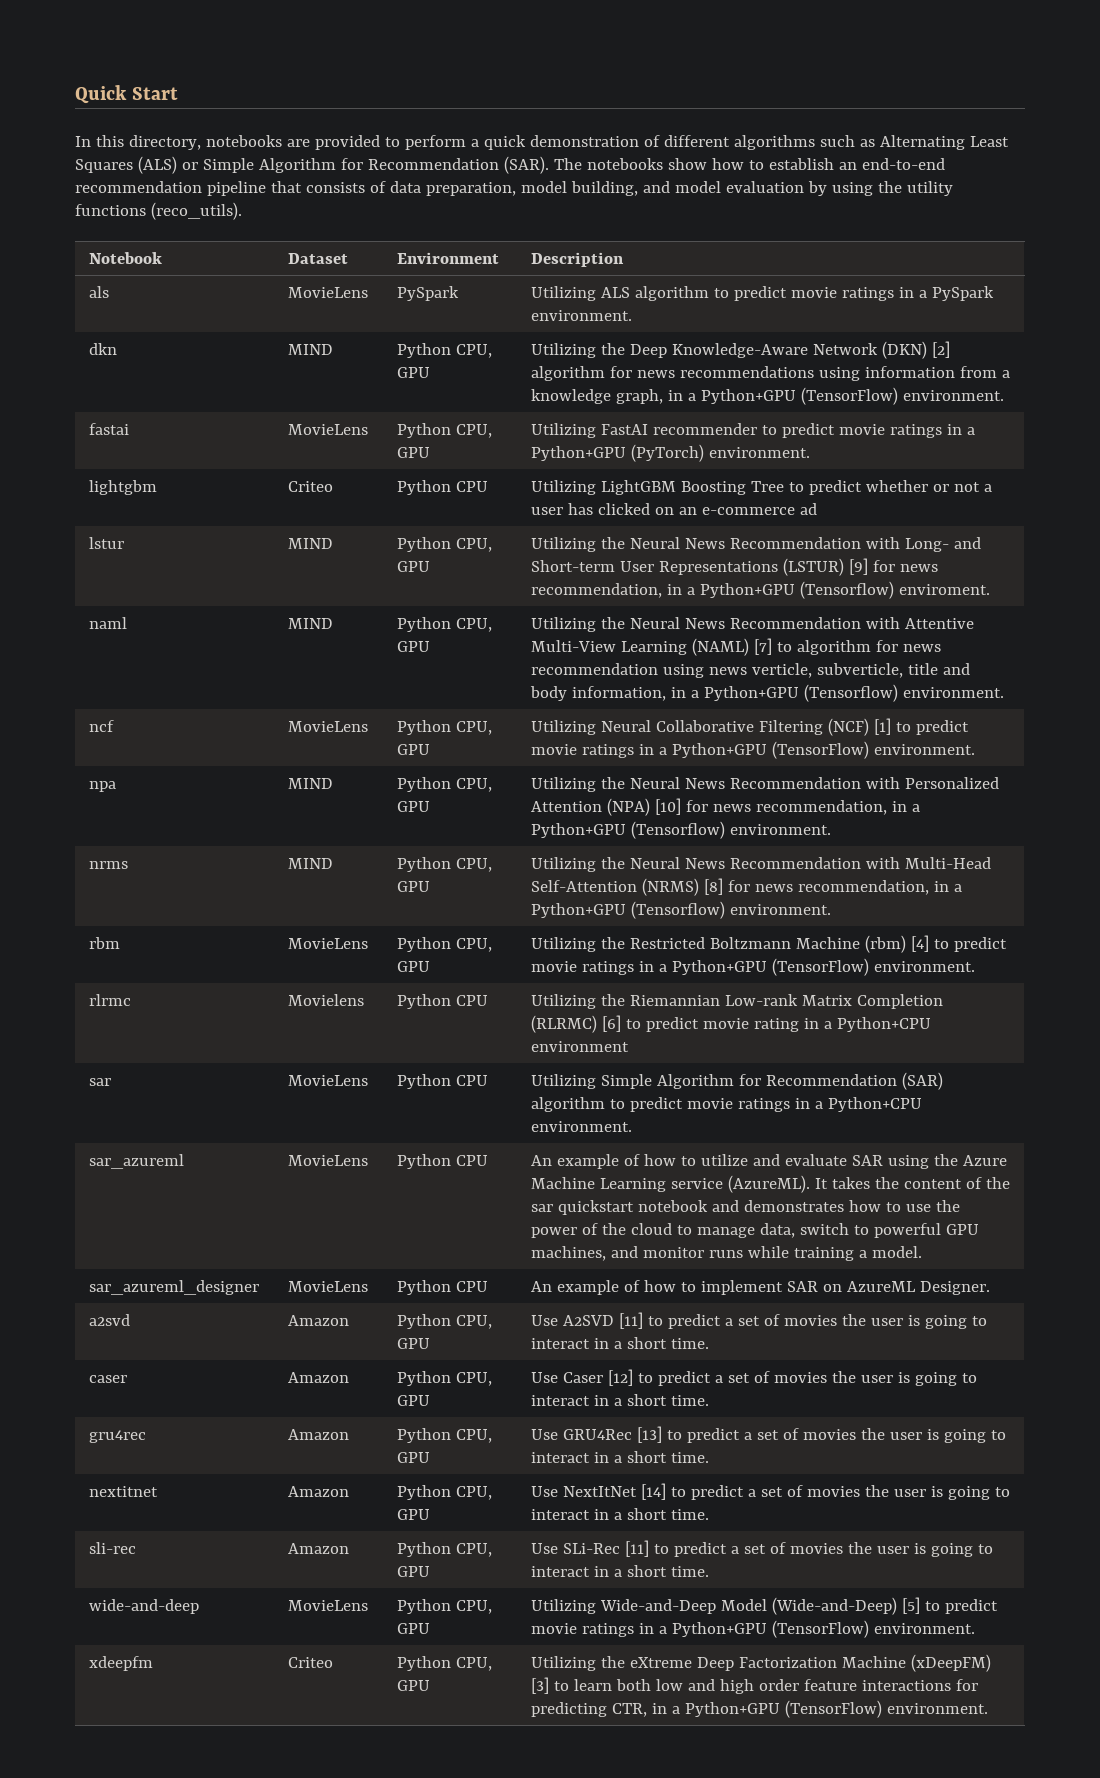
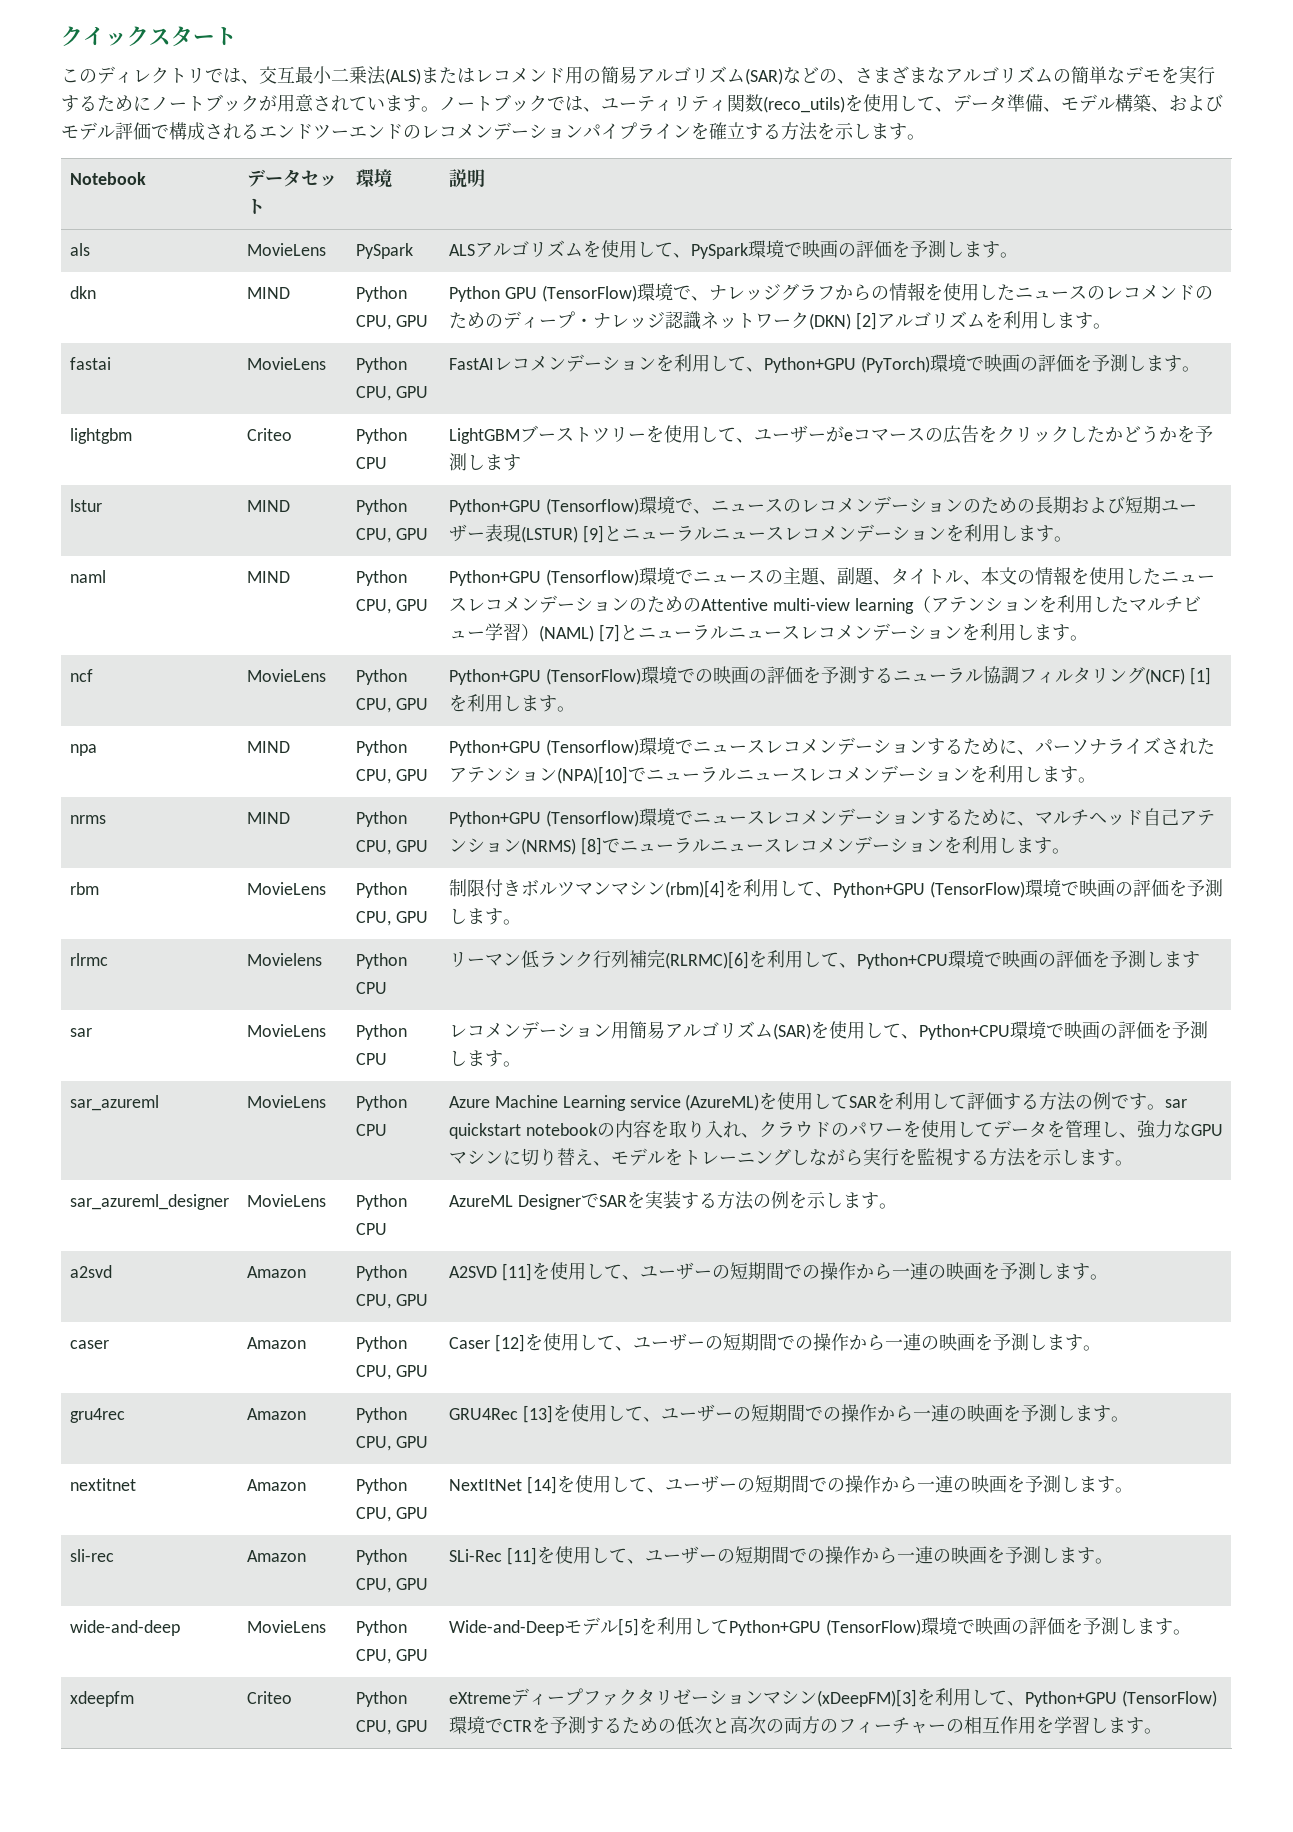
[75,85,178,104] [75,135,1009,150] [75,156,945,174] [75,181,953,196] [75,202,242,220] [89,252,163,264] [288,253,349,264] [397,252,500,264] [531,252,625,267] [89,286,110,298] [288,287,369,298] [397,286,460,301] [531,286,994,301] [531,310,633,321] Quick Start // In this directory, notebooks are provided to perform a quick demonstration of different algorithms such as Alternating Least Squares (ALS) or Simple Algorithm for Recommendation (SAR). The notebooks show how to establish an end-to-end recommendation pipeline that consists of data preparation, model building, and model evaluation by using the utility functions (reco_utils). // Notebook | Dataset | Environment | Description // als | MovieLens | PySpark | Utilizing ALS algorithm to predict movie ratings in a PySpark environment. -> [61,26,237,47] [61,66,1215,85] [61,94,1223,113] [61,122,925,141] [69,172,146,185] [246,169,337,187] [246,198,265,214] [355,169,392,188] [448,169,485,188] [69,243,90,256] [246,243,326,256] [355,243,413,259] [448,240,1018,259] クイックスタート // このディレクトリでは、交互最小二乗法(ALS)またはレコメンド用の簡易アルゴリズム(SAR)などの、さまざまなアルゴリズムの簡単なデモを実行するためにノートブックが用意されています。ノートブックでは、ユーティリティ関数(reco_utils)を使用して、データ準備、モデル構築、およびモデル評価で構成されるエンドツーエンドのレコメンデーションパイプラインを確立する方法を示します。 // Notebook | データセット | 環境 | 説明 // als | MovieLens | PySpark | ALSアルゴリズムを使用して、PySpark環境で映画の評価を予測します。
[531,341,951,359] [531,366,1011,381] [531,387,1005,405] Utilizing the Deep Knowledge-Aware Network (DKN) [2] algorithm for news recommendations using information from a knowledge graph, in a Python+GPU (TensorFlow) environment. -> [448,282,1213,302] [448,311,1111,330] Python GPU (TensorFlow)環境で、ナレッジグラフからの情報を使用したニュースのレコメンドのためのディープ・ナレッジ認識ネットワーク(DKN) [2]アルゴリズムを利用します。
[531,423,976,438] [531,444,811,462] [89,480,158,495] [288,481,334,492] [397,480,489,495] [531,480,992,495] [531,503,818,515] Utilizing FastAI recommender to predict movie ratings in a Python+GPU (PyTorch) environment. // lightgbm | Criteo | Python CPU | Utilizing LightGBM Boosting Tree to predict whether or not a user has clicked on an e-commerce ad -> [448,354,1200,373] [69,428,132,444] [246,428,292,441] [355,428,407,444] [355,457,387,469] [448,425,1213,444] [448,453,521,471] FastAIレコメンデーションを利用して、Python+GPU (PyTorch)環境で映画の評価を予測します。 // lightgbm | Criteo | Python CPU | LightGBMブーストツリーを使用して、ユーザーがeコマースの広告をクリックしたかどうかを予測します
[531,537,982,552] [531,558,939,576] [531,581,991,599] Utilizing the Neural News Recommendation with Long- and Short-term User Representations (LSTUR) [9] for news recommendation, in a Python+GPU (Tensorflow) enviroment. -> [448,496,1197,515] [448,524,1072,543] Python+GPU (Tensorflow)環境で、ニュースのレコメンデーションのための長期および短期ユーザー表現(LSTUR) [9]とニューラルニュースレコメンデーションを利用します。
[531,617,975,632] [531,638,942,656] [531,663,971,678] [530,684,1005,702] Utilizing the Neural News Recommendation with Attentive Multi-View Learning (NAML) [7] to algorithm for news recommendation using news verticle, subverticle, title and body information, in a Python+GPU (Tensorflow) environment. -> [448,566,1215,586] [448,595,1201,614] [448,623,1088,642] Python+GPU (Tensorflow)環境でニュースの主題、副題、タイトル、本文の情報を使用したニュースレコメンデーションのためのAttentive multi-view learning（アテンションを利用したマルチビュー学習）(NAML) [7]とニューラルニュースレコメンデーションを利用します。
[531,718,970,736] [531,741,976,759] Utilizing Neural Collaborative Filtering (NCF) [1] to predict movie ratings in a Python+GPU (TensorFlow) environment. -> [448,666,1211,685] [448,694,575,712] Python+GPU (TensorFlow)環境での映画の評価を予測するニューラル協調フィルタリング(NCF) [1]を利用します。
[531,777,1000,792] [531,798,921,816] [531,821,832,839] Utilizing the Neural News Recommendation with Personalized Attention (NPA) [10] for news recommendation, in a Python+GPU (Tensorflow) environment. -> [448,737,1215,756] [448,765,1096,784] Python+GPU (Tensorflow)環境でニュースレコメンデーションするために、パーソナライズされたアテンション(NPA)[10]でニューラルニュースレコメンデーションを利用します。
[531,857,992,872] [531,878,963,896] [531,901,832,919] Utilizing the Neural News Recommendation with Multi-Head Self-Attention (NRMS) [8] for news recommendation, in a Python+GPU (Tensorflow) environment. -> [448,808,1215,827] [448,836,1070,855] Python+GPU (Tensorflow)環境でニュースレコメンデーションするために、マルチヘッド自己アテンション(NRMS) [8]でニューラルニュースレコメンデーションを利用します。
[531,935,1008,953] [531,958,976,976] [89,994,132,1006] [288,994,365,1006] [397,994,489,1009] [531,994,944,1009] [531,1015,932,1033] [531,1041,630,1052] [89,1078,112,1086] [288,1075,369,1086] [397,1074,489,1089] [531,1072,944,1090] [531,1097,923,1112] [531,1121,633,1132] [89,1154,185,1169] [288,1155,369,1166] [397,1154,489,1169] [531,1154,1007,1169] [531,1175,1010,1193] [531,1200,961,1215] [531,1223,979,1238] [531,1246,923,1261] [89,1280,260,1295] [288,1281,369,1292] [397,1280,489,1295] [531,1280,990,1295] Utilizing the Restricted Boltzmann Machine (rbm) [4] to predict movie ratings in a Python+GPU (TensorFlow) environment. // rlrmc | Movielens | Python CPU | Utilizing the Riemannian Low-rank Matrix Completion (RLRMC) [6] to predict movie rating in a Python+CPU environment // sar | MovieLens | Python CPU | Utilizing Simple Algorithm for Recommendation (SAR) algorithm to predict movie ratings in a Python+CPU environment. // sar_azureml | MovieLens | Python CPU | An example of how to utilize and evaluate SAR using the Azure Machine Learning service (AzureML). It takes the content of the sar quickstart notebook and demonstrates how to use the power of the cloud to manage data, switch to powerful GPU machines, and monitor runs while training a model. // sar_azureml_designer | MovieLens | Python CPU | An example of how to implement SAR on AzureML Designer. -> [448,879,1223,898] [448,908,521,925] [69,953,108,966] [246,953,322,966] [355,953,407,969] [355,982,387,994] [448,949,1200,969] [69,1028,92,1037] [246,1024,326,1037] [355,1024,407,1040] [355,1053,387,1065] [448,1021,1208,1040] [448,1050,521,1067] [69,1095,159,1111] [246,1095,326,1108] [355,1095,407,1111] [355,1124,387,1136] [448,1092,1188,1111] [448,1120,1223,1139] [448,1148,1133,1167] [69,1194,229,1210] [246,1194,326,1207] [355,1194,407,1210] [355,1223,387,1235] [448,1191,897,1210] 制限付きボルツマンマシン(rbm)[4]を利用して、Python+GPU (TensorFlow)環境で映画の評価を予測します。 // rlrmc | Movielens | Python CPU | リーマン低ランク行列補完(RLRMC)[6]を利用して、Python+CPU環境で映画の評価を予測します // sar | MovieLens | Python CPU | レコメンデーション用簡易アルゴリズム(SAR)を使用して、Python+CPU環境で映画の評価を予測します。 // sar_azureml | MovieLens | Python CPU | Azure Machine Learning service (AzureML)を使用してSARを利用して評価する方法の例です。sar quickstart notebookの内容を取り入れ、クラウドのパワーを使用してデータを管理し、強力なGPUマシンに切り替え、モデルをトレーニングしながら実行を監視する方法を示します。 // sar_azureml_designer | MovieLens | Python CPU | AzureML DesignerでSARを実装する方法の例を示します。
[531,1315,559,1326] Use -> (428, 1300) none
[648,1314,987,1329] [531,1337,710,1349] to predict a set of movies the user is going to interact in a short time. -> [531,1262,1108,1280] を使用して、ユーザーの短期間での操作から一連の映画を予測します。
[531,1372,559,1383] Use -> (428, 1371) none
[638,1371,977,1386] [531,1394,710,1406] to predict a set of movies the user is going to interact in a short time. -> [524,1333,1101,1351] を使用して、ユーザーの短期間での操作から一連の映画を予測します。
[531,1429,559,1440] Use -> (428, 1442) none
[667,1428,1006,1443] [531,1451,710,1463] to predict a set of movies the user is going to interact in a short time. -> [552,1404,1129,1422] を使用して、ユーザーの短期間での操作から一連の映画を予測します。
[531,1486,559,1497] Use -> (428, 1513) none
[671,1485,1010,1500] [531,1508,710,1520] to predict a set of movies the user is going to interact in a short time. -> [556,1475,1133,1493] を使用して、ユーザーの短期間での操作から一連の映画を予測します。
[531,1543,559,1554] Use -> (428, 1584) none
[654,1542,993,1557] [531,1565,710,1577] to predict a set of movies the user is going to interact in a short time. -> [536,1546,1113,1564] を使用して、ユーザーの短期間での操作から一連の映画を予測します。
[531,1597,999,1615] [531,1620,976,1638] Utilizing Wide-and-Deep Model (Wide-and-Deep) [5] to predict movie ratings in a Python+GPU (TensorFlow) environment. -> [448,1617,1191,1636] Wide-and-Deepモデル[5]を利用してPython+GPU (TensorFlow)環境で映画の評価を予測します。
[531,1654,992,1672] [531,1677,978,1694] [531,1700,989,1718] Utilizing the eXtreme Deep Factorization Machine (xDeepFM) [3] to learn both low and high order feature interactions for predicting CTR, in a Python+GPU (TensorFlow) environment. -> [448,1688,1217,1707] [448,1716,1162,1734] eXtremeディープファクタリゼーションマシン(xDeepFM)[3]を利用して、Python+GPU (TensorFlow)環境でCTRを予測するための低次と高次の両方のフィーチャーの相互作用を学習します。

